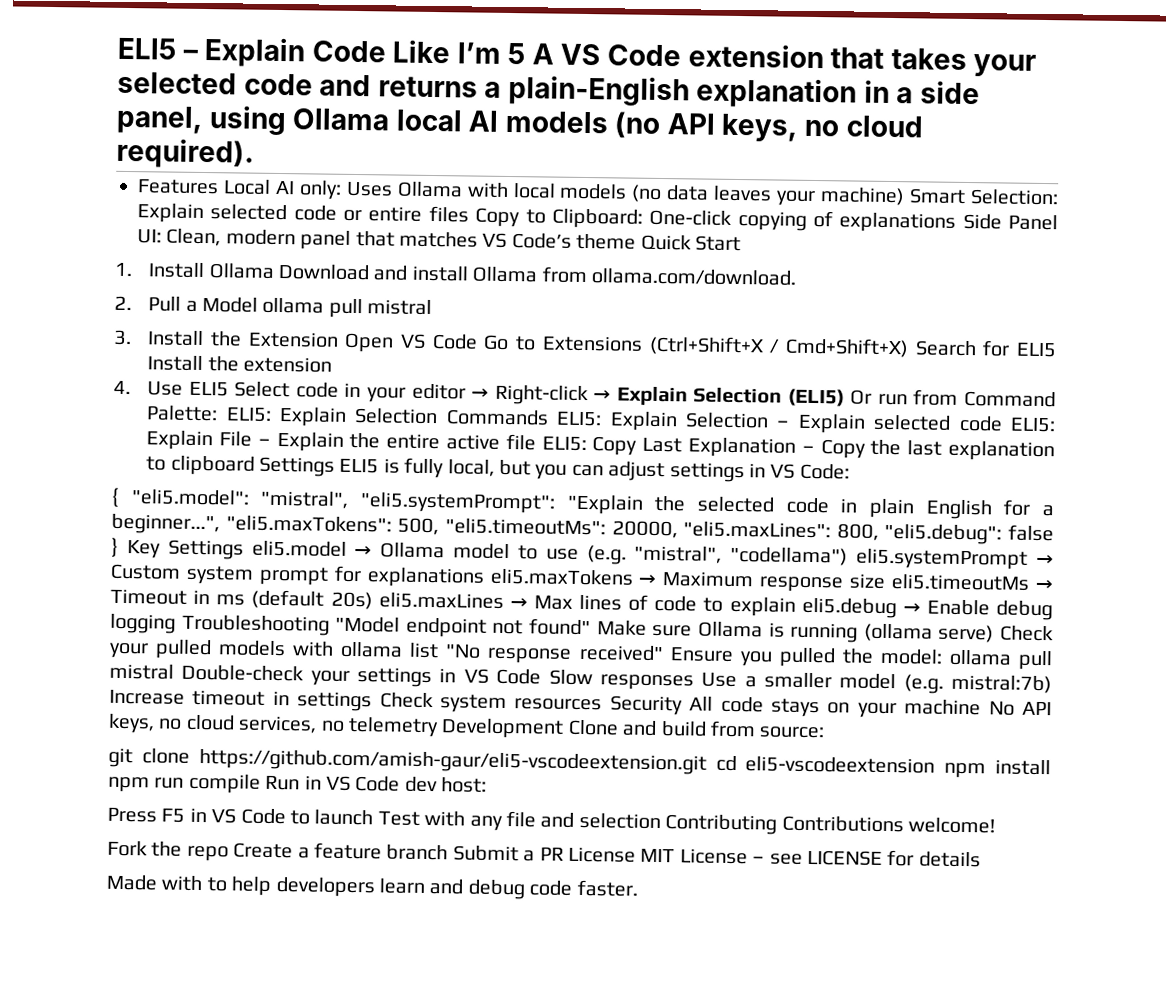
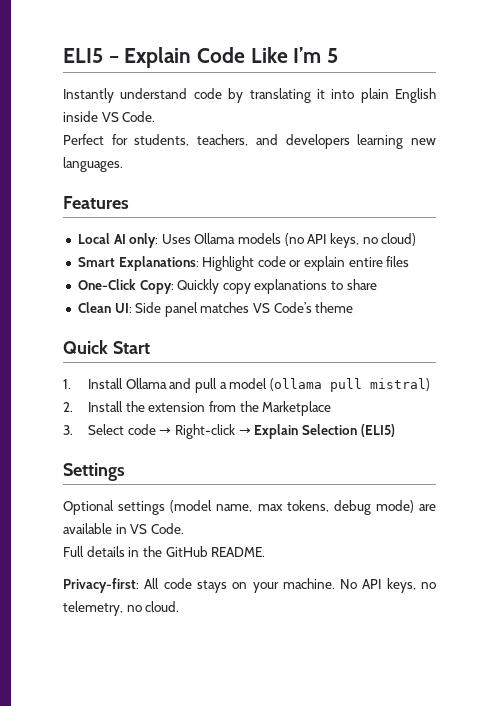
[531,43,1037,77] [117,71,981,109] [116,105,500,136] A VS Code extension that takes your selected code and returns a plain-English explanation in a side panel, using Ollama local AI -> [63,88,436,103] [63,111,156,122] [63,134,436,149] [63,157,123,172] [63,196,129,209] [77,233,236,248] // Instantly understand code by translating it into plain English inside VS Code. // Perfect for students, teachers, and developers learning new languages. // Features // Local AI only: Uses Ollama
[845,115,923,138] [116,137,254,169] [137,179,1059,207] [137,203,288,224] cloud required). // Features Local AI only: Uses Ollama with local models (no data leaves your machine) Smart Selection: Explain selected -> [381,233,417,246] [77,256,255,271] cloud) // Smart Explanations: Highlight
(363, 215) none -> [304,256,346,271] explain
[475,207,1058,233] [137,228,395,250] Copy to Clipboard: One-click copying of explanations Side Panel UI: Clean, modern panel that -> [77,279,377,294] [77,302,198,317] // One-Click Copy: Quickly copy explanations to share // Clean UI: Side panel
(637, 241) none -> (354, 307) //
[278,263,797,286] [114,295,433,319] [113,329,1057,358] [147,355,333,373] [113,380,466,403] Download and install Ollama from ollama.com/download. // 2. Pull a Model ollama pull mistral // 3. Install the Extension Open VS Code Go to Extensions (Ctrl+Shift+X / Cmd+Shift+X) Search for ELI5 Install the extension // 4. Use ELI5 Select code in your editor -> [169,378,430,393] [63,401,332,416] [63,424,156,435] and pull a model (ollama pull mistral) // 2. Install the extension from the Marketplace // 3. Select code
[850,389,1057,408] [146,405,1056,434] [146,430,1056,462] [146,455,850,483] [111,487,1054,520] [111,513,1054,545] [111,537,1054,570] [110,563,1053,593] [110,588,1053,621] [110,613,1054,643] [109,639,1054,671] [109,663,1052,694] [109,689,683,716] Or run from Command Palette: ELI5: Explain Selection Commands ELI5: Explain Selection – Explain selected code ELI5: Explain File – Explain the entire active file ELI5: Copy Last Explanation – Copy the last explanation to clipboard Settings ELI5 is fully local, but you can adjust settings in VS Code: // { "eli5.model": "mistral", "eli5.systemPrompt": "Explain the selected code in plain English for a beginner...", "eli5.maxTokens": 500, "eli5.timeoutMs": 20000, "eli5.maxLines": 800, "eli5.debug": false } Key Settings eli5.model → Ollama model to use (e.g. "mistral", "codellama") eli5.systemPrompt → Custom system prompt for explanations eli5.maxTokens → Maximum response size eli5.timeoutMs → Timeout in ms (default 20s) eli5.maxLines → Max lines of code to explain eli5.debug → Enable debug logging Troubleshooting "Model endpoint not found" Make sure Ollama is running (ollama serve) Check your pulled models with ollama list "No response received" Ensure you pulled the model: ollama pull mistral Double-check your settings in VS Code Slow responses Use a smaller model (e.g. mistral:7b) Increase timeout in settings Check system resources Security -> [63,463,125,481] [63,500,436,515] [63,523,184,534] [63,546,266,557] [63,578,139,593] // Settings // Optional settings (model name, max tokens, debug mode) are available in VS Code. // Full details in the GitHub README. // Privacy-first:
[904,699,982,716] machine -> [282,578,335,589] machine.
[185,714,825,739] [108,747,1052,779] [108,773,488,794] [107,807,996,835] [107,840,981,868] [106,874,638,900] cloud services, no telemetry Development Clone and build from source: // git clone https://github.com/amish-gaur/eli5-vscodeextension.git cd eli5-vscodeextension npm install npm run compile Run in VS Code dev host: // Press F5 in VS Code to launch Test with any file and selection Contributing Contributions welcome! // Fork the repo Create a feature branch Submit a PR License MIT License – see LICENSE for details // Made with to help developers learn and debug code faster. -> [63,601,180,616] telemetry, no cloud.

